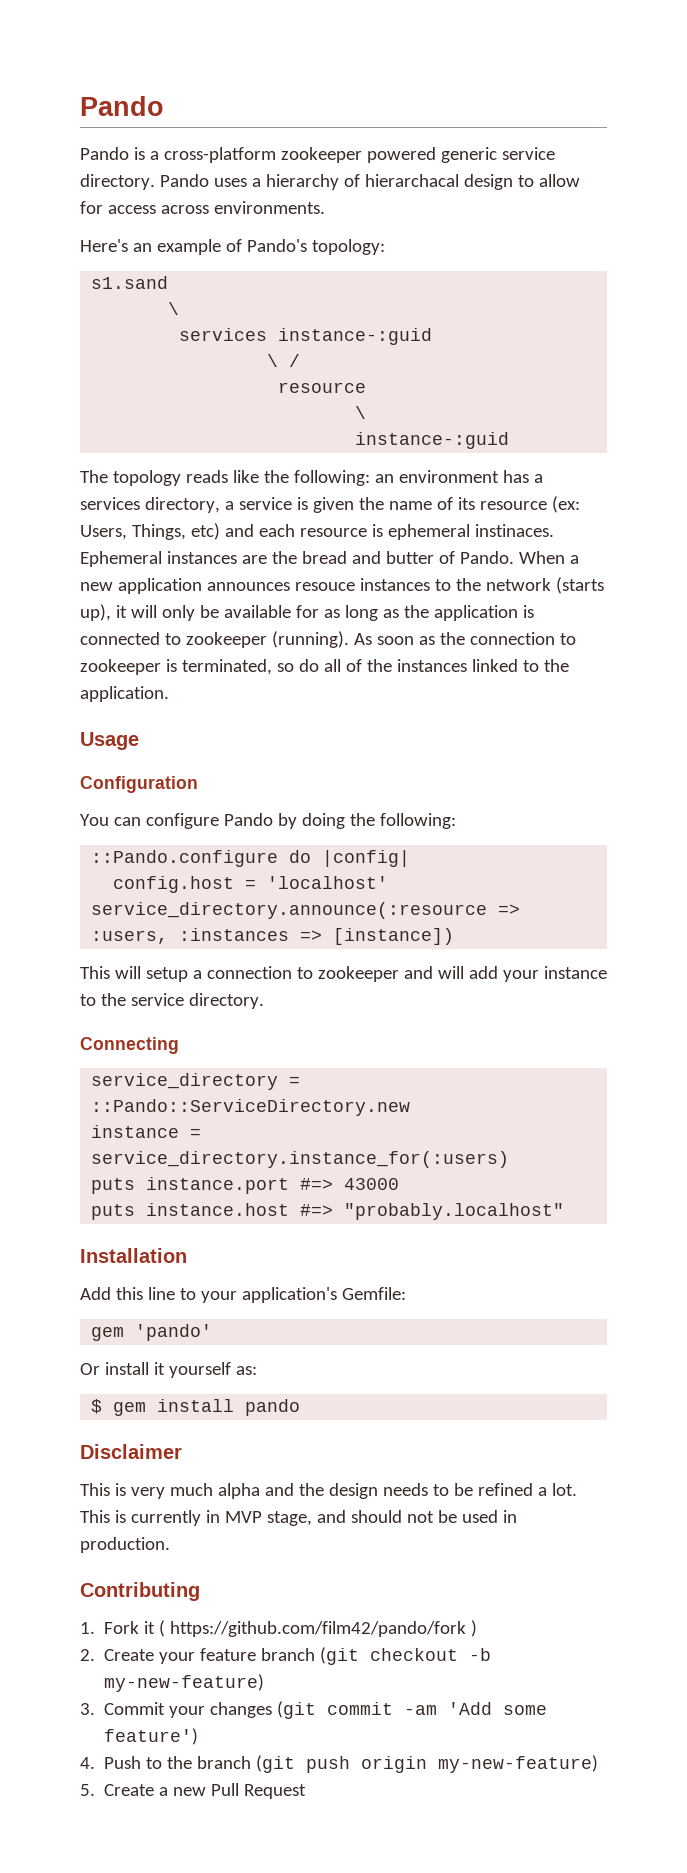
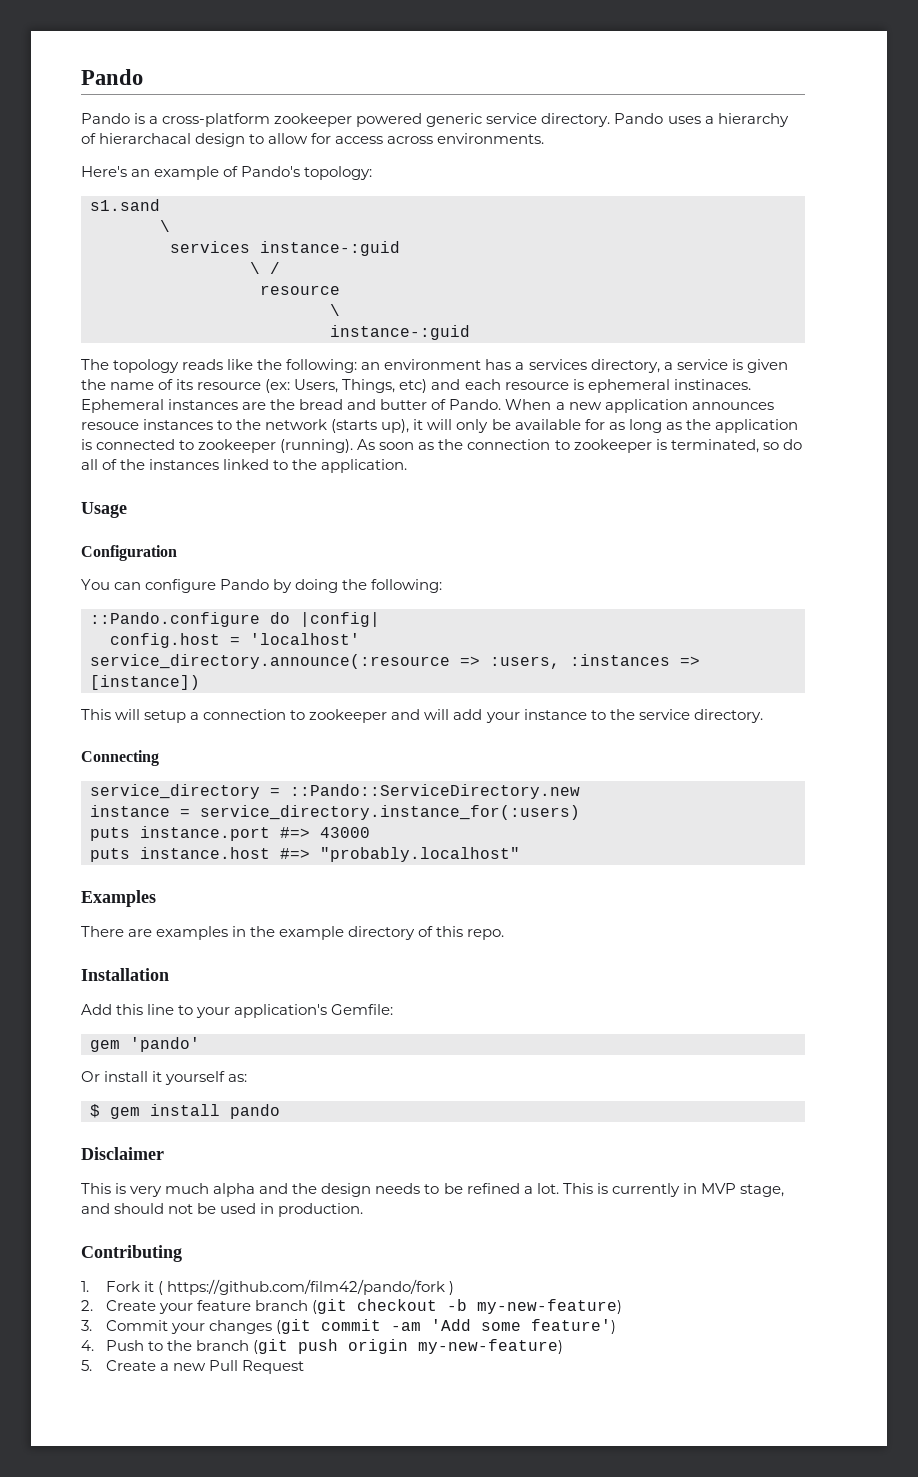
(565, 1211) none -> [81,890,156,907] [81,926,505,940] // Examples // There are examples in the example directory of this repo.

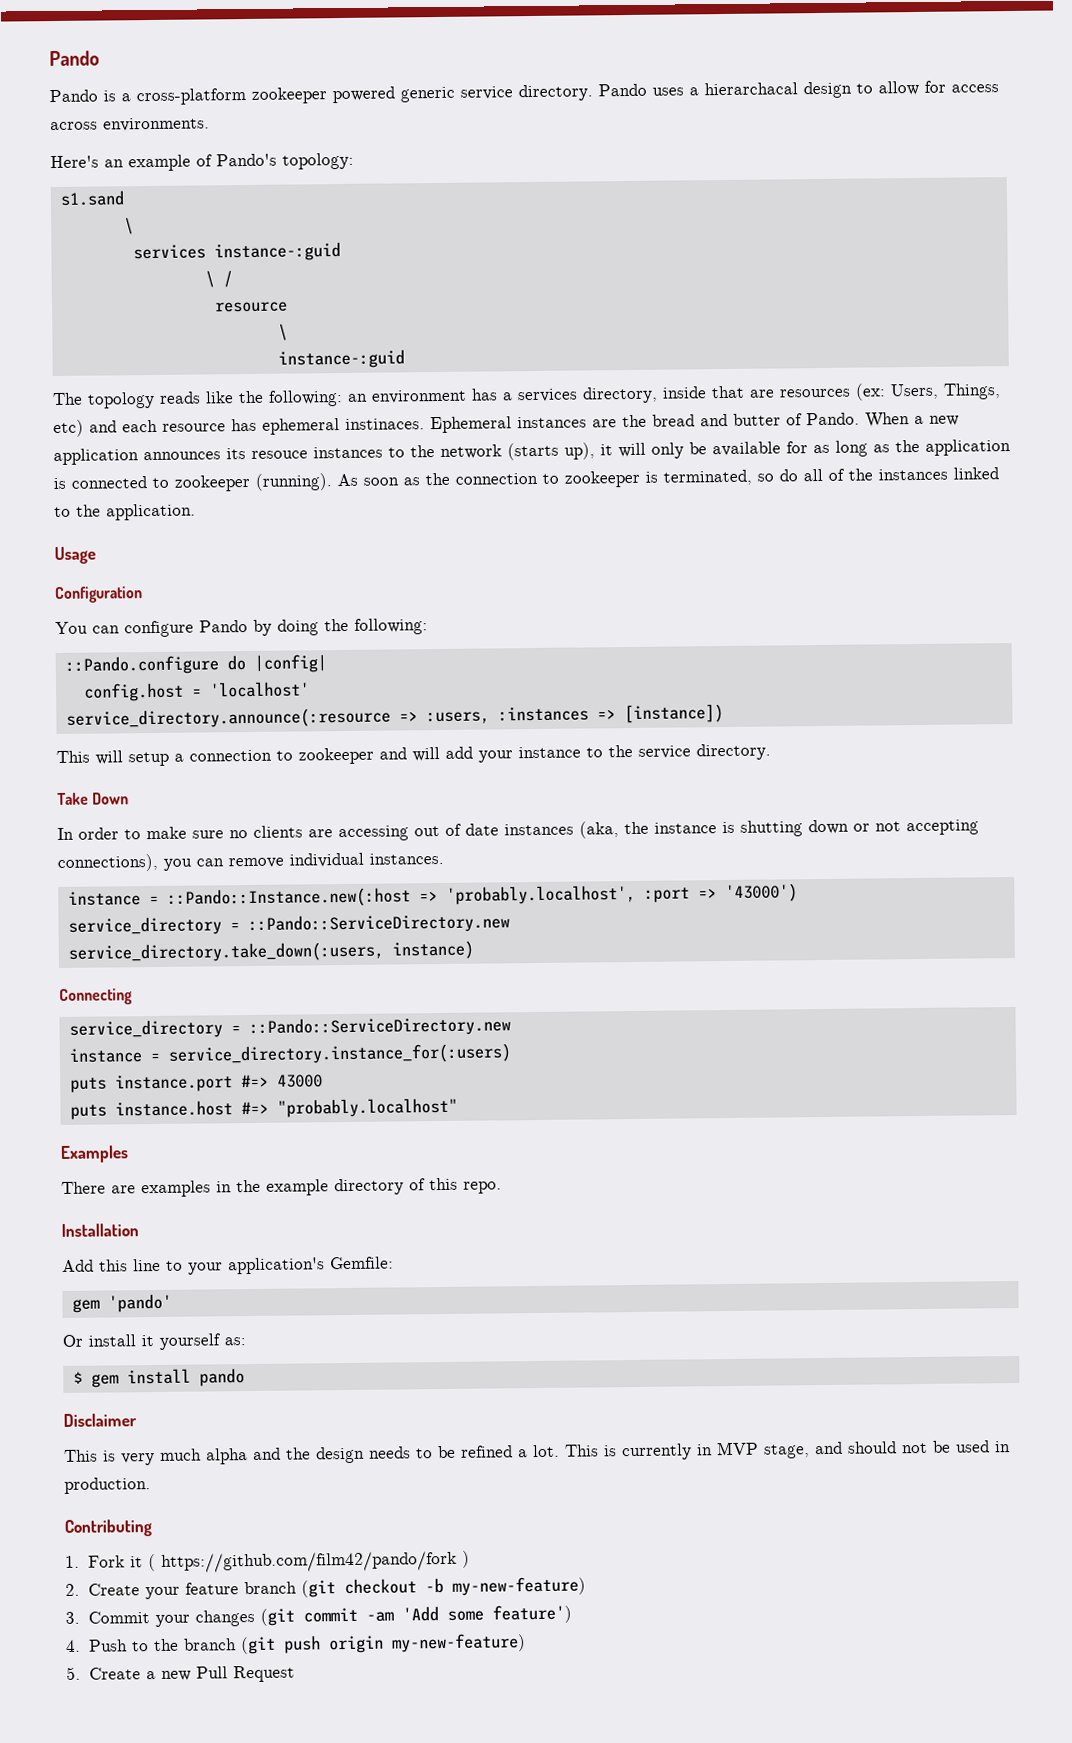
[717,113,789,127] [81,133,96,144] hierarchy of -> (699, 91) none
[663,359,788,373] [81,379,262,390] a service is given the name of its resource -> [662,385,851,399] inside that are resources
[572,379,584,390] is -> [231,418,257,432] has
(774, 406) none -> [226,448,246,460] its
(763, 716) none -> [57,792,130,806] [57,819,979,842] [57,852,444,873] [67,883,798,908] [67,913,510,936] [67,940,474,963] // Take Down // In order to make sure no clients are accessing out of date instances (aka, the instance is shutting down or not accepting connections), you can remove individual instances. // instance = ::Pando::Instance.new(:host => 'probably.localhost', :port => '43000') // service_directory = ::Pando::ServiceDirectory.new // service_directory.take_down(:users, instance)

